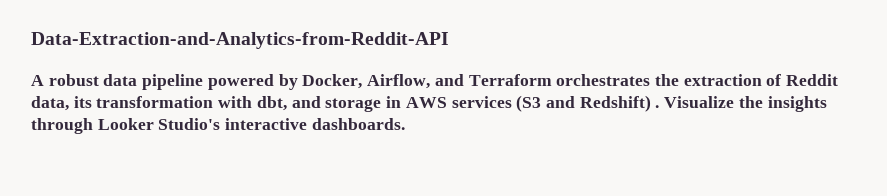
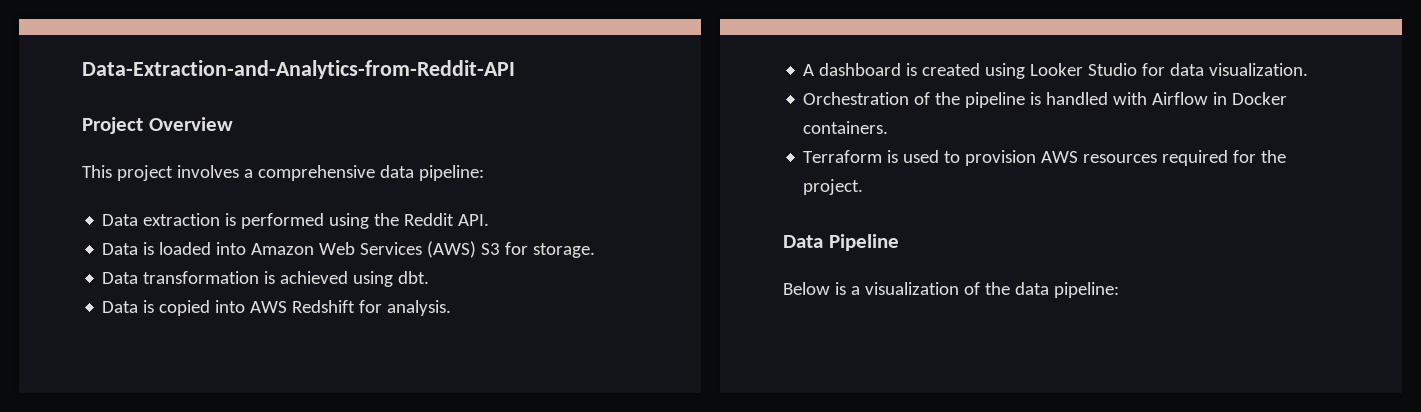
[31,74,839,90] [31,95,827,112] [31,118,405,134] A robust data pipeline powered by Docker, Airflow, and Terraform orchestrates the extraction of Reddit data, its transformation with dbt, and storage in AWS services (S3 and Redshift) . Visualize the insights through Looker Studio's interactive dashboards. -> [82,117,233,134] [82,165,484,181] [102,213,490,229] [102,241,596,258] [102,271,430,287] [102,300,452,316] [803,63,1309,79] [803,92,1288,108] [803,121,889,134] [803,150,1287,166] [803,179,864,195] [783,234,899,251] [783,282,1119,298] Project Overview // This project involves a comprehensive data pipeline: // Data extraction is performed using the Reddit API. // Data is loaded into Amazon Web Services (AWS) S3 for storage. // Data transformation is achieved using dbt. // Data is copied into AWS Redshift for analysis. // A dashboard is created using Looker Studio for data visualization. // Orchestration of the pipeline is handled with Airflow in Docker containers. // Terraform is used to provision AWS resources required for the project. // Data Pipeline // Below is a visualization of the data pipeline:

